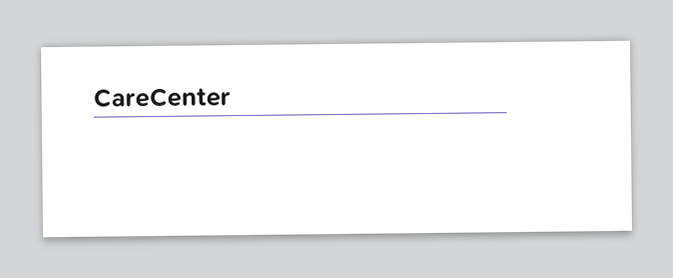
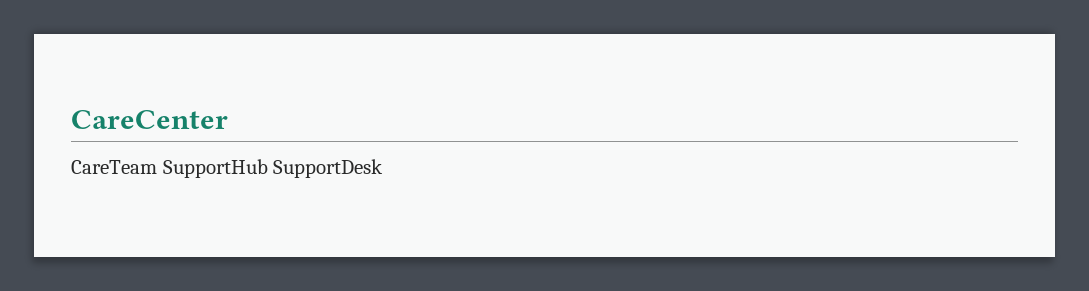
(231, 97) none -> [71,159,384,178] // CareTeam SupportHub SupportDesk

